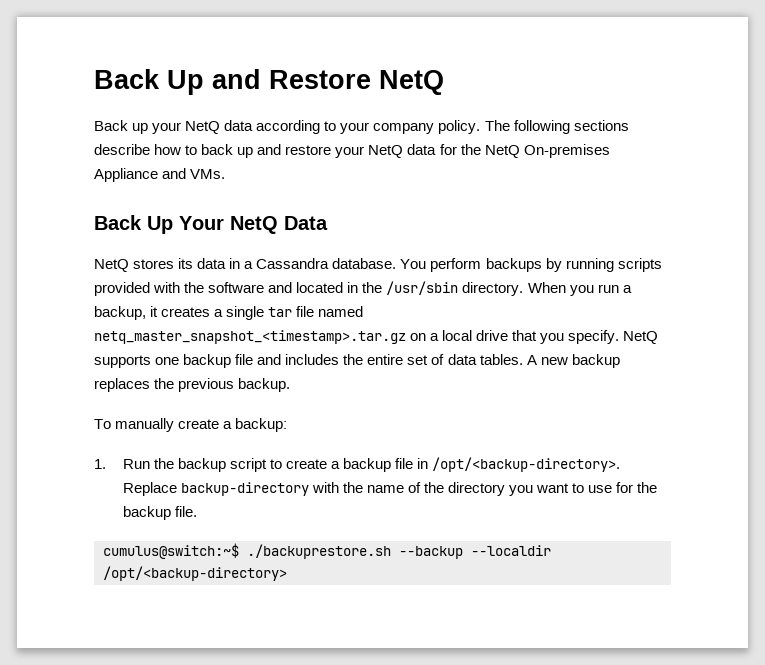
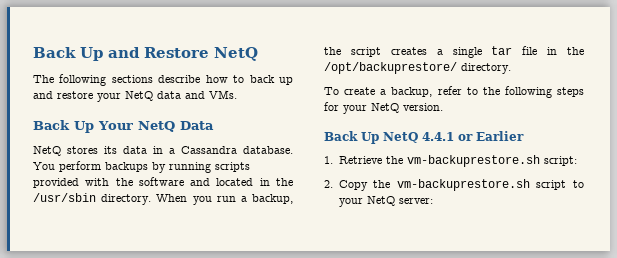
[94,120,481,134] Back up your NetQ data according to your company policy. -> (258, 54) none
[439,144,610,158] [94,168,158,182] for the NetQ On-premises Appliance -> (181, 95) none
[150,306,159,317] it -> [324,47,381,57] the script
[318,306,364,317] [94,330,659,344] [94,354,620,368] [94,378,291,392] named netq_master_snapshot_<timestamp>.tar.gz on a local drive that you specify. NetQ supports one backup file and includes the entire set of data tables. A new backup replaces the previous backup. -> [547,47,584,55] [324,62,511,74] in the /opt/backuprestore/ directory.
[115,418,288,432] [94,457,621,472] [122,482,658,496] [122,506,197,520] [103,543,551,559] [103,566,287,581] manually create a backup: // 1. Run the backup script to create a backup file in /opt/<backup-directory>. Replace backup-directory with the name of the directory you want to use for the backup file. // cumulus@switch:~$ ./backuprestore.sh --backup --localdir /opt/<backup-directory> -> [344,86,584,98] [324,102,443,114] [324,131,524,144] [324,155,577,167] [324,179,584,191] [338,196,433,207] create a backup, refer to the following steps for your NetQ version. // Back Up NetQ 4.4.1 or Earlier // 1. Retrieve the vm-backuprestore.sh script: // 2. Copy the vm-backuprestore.sh script to your NetQ server:

